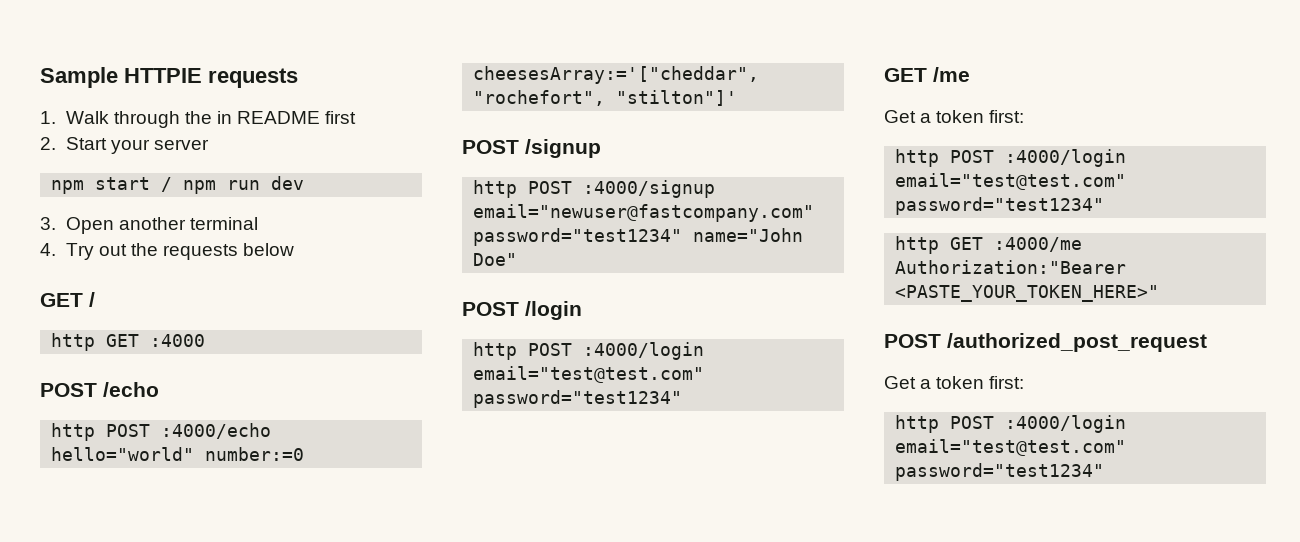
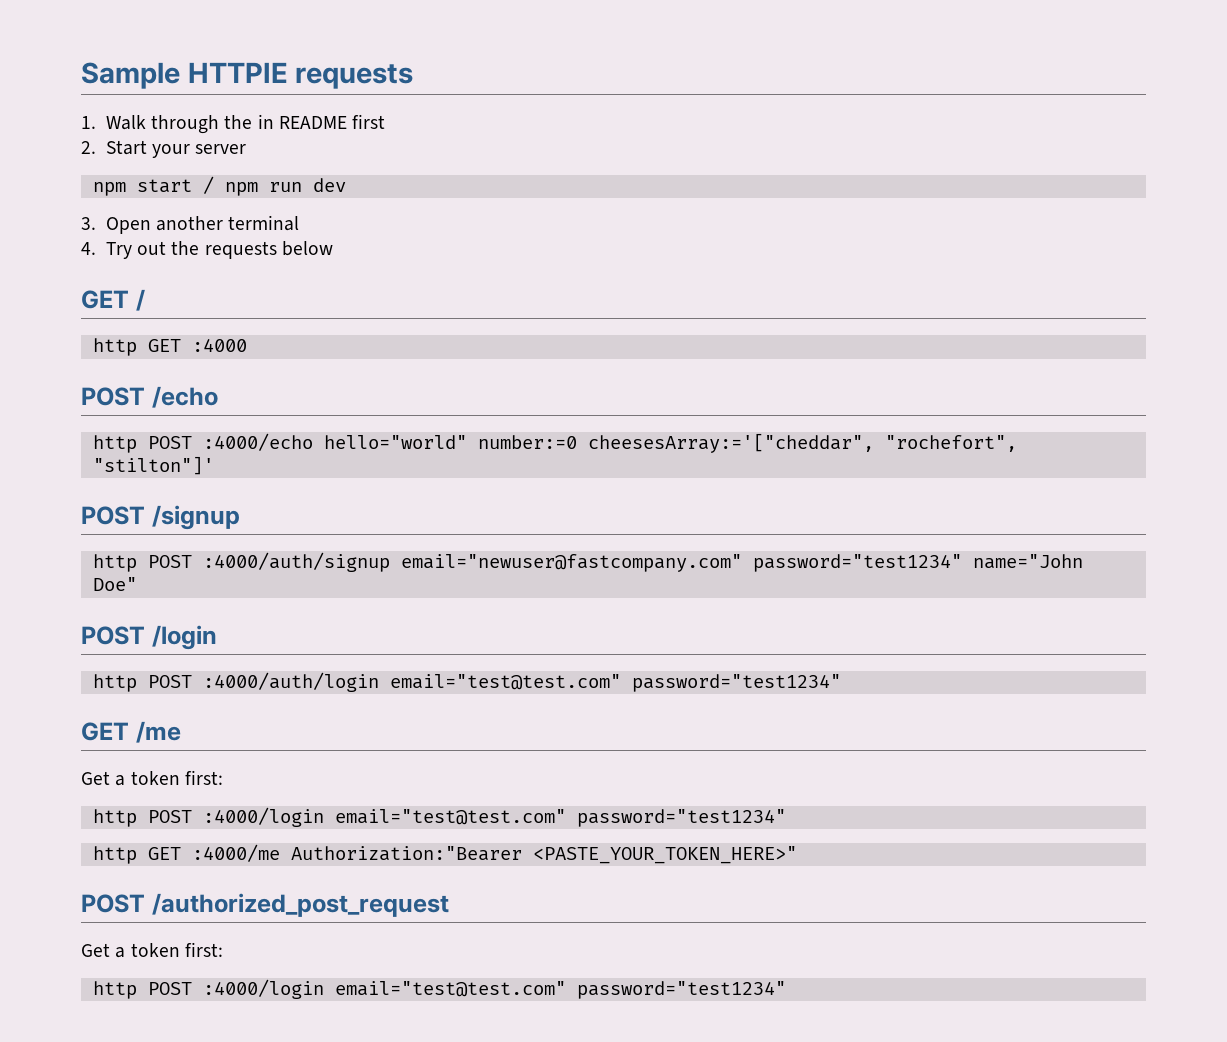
[583,180,716,198] :4000/signup -> [202,552,390,572] :4000/auth/signup
[583,342,705,360] :4000/login -> [202,672,379,692] :4000/auth/login

